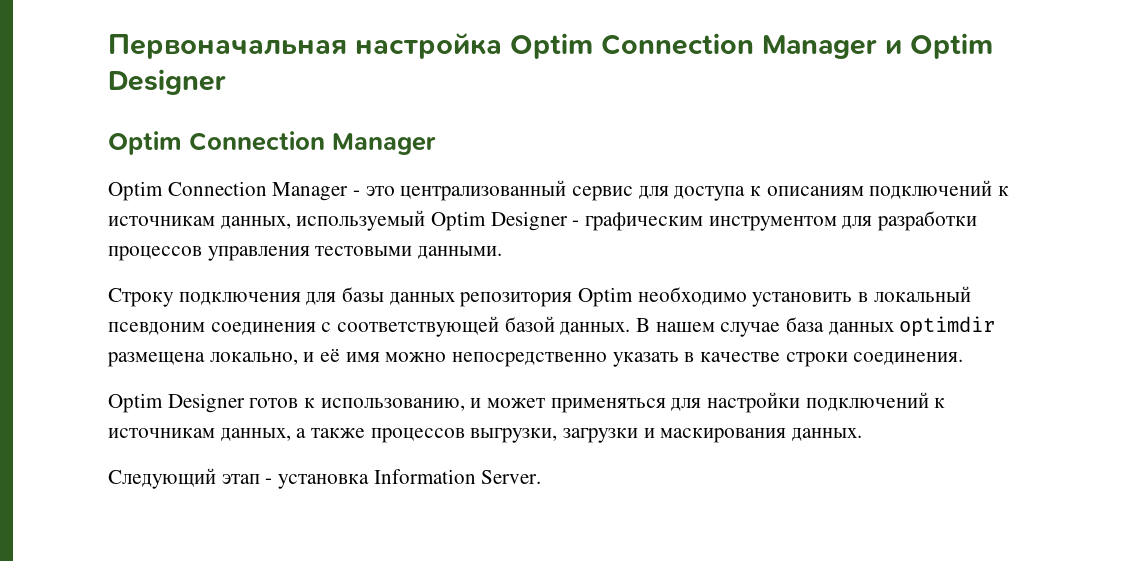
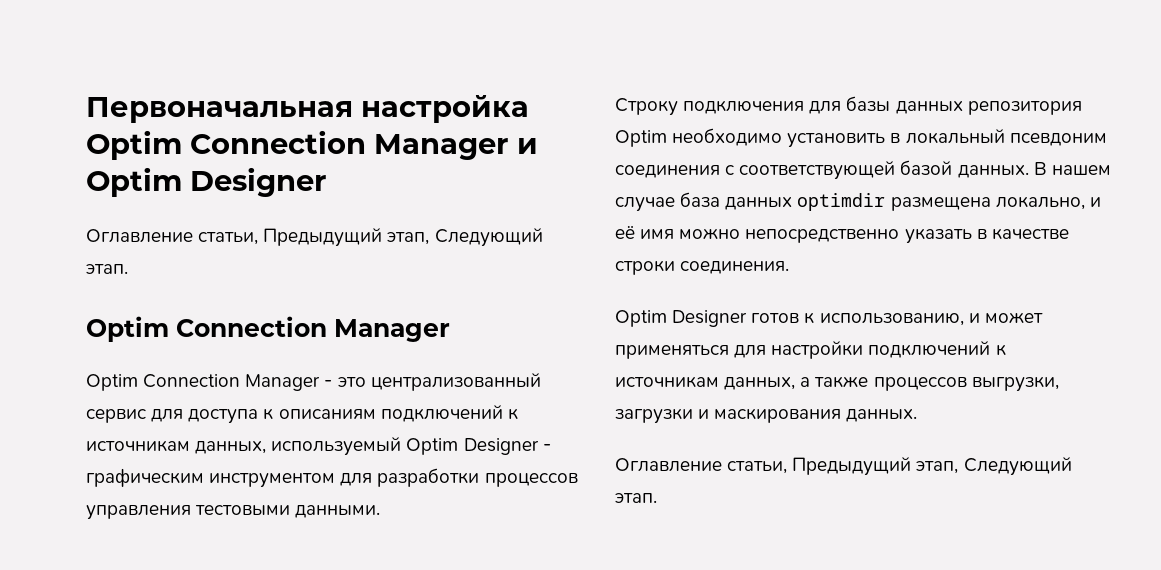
(226, 82) none -> [86,228,543,247] [86,264,128,274] // Оглавление статьи, Предыдущий этап, Следующий этап.
[108,468,542,489] Следующий этап - установка Information Server. -> [615,457,1072,476] [615,493,657,503] Оглавление статьи, Предыдущий этап, Следующий этап.

